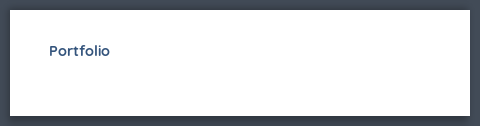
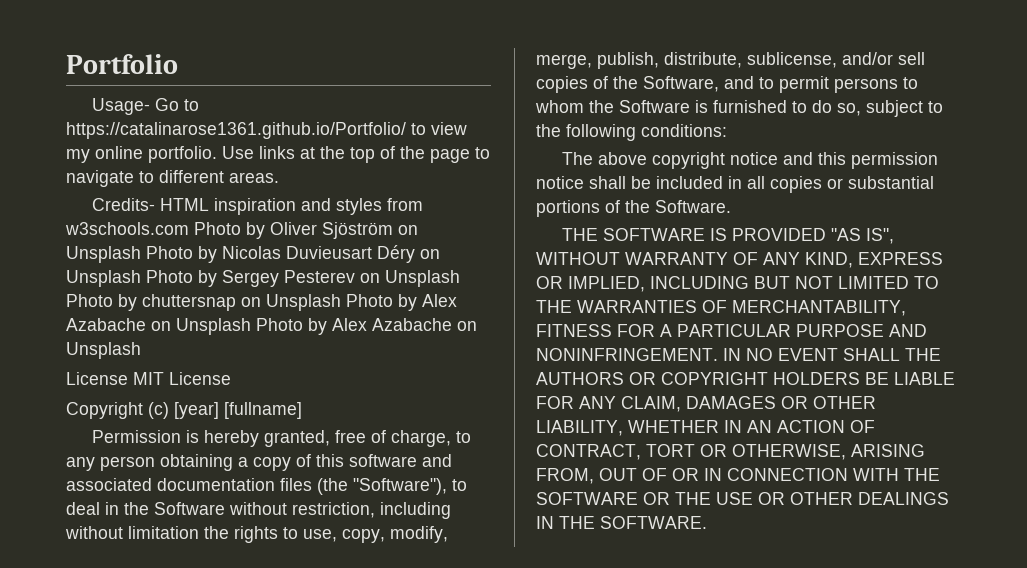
(110, 50) none -> [91,98,199,115] [66,122,467,139] [66,146,490,163] [66,170,279,187] [91,198,423,215] [65,222,418,239] [66,245,440,263] [66,270,460,287] [66,294,457,311] [66,318,477,335] [66,342,141,359] [66,372,231,385] [66,402,302,419] [91,430,471,447] [66,454,452,471] [66,478,467,495] [66,502,451,519] [65,526,448,543] [536,52,925,69] [536,76,918,93] [535,100,943,117] [536,124,727,141] [561,152,938,169] [536,176,934,193] [536,200,731,217] [561,228,894,244] [536,252,943,268] [536,276,939,292] [536,300,906,316] [536,324,927,337] [536,348,941,361] [536,372,955,385] [536,396,876,412] [536,420,875,436] [536,444,925,460] [536,468,940,484] [536,492,949,505] [536,516,707,529] // Usage- Go to https://catalinarose1361.github.io/Portfolio/ to view my online portfolio. Use links at the top of the page to navigate to different areas. // Credits- HTML inspiration and styles from w3schools.com Photo by Oliver Sjöström on Unsplash Photo by Nicolas Duvieusart Déry on Unsplash Photo by Sergey Pesterev on Unsplash Photo by chuttersnap on Unsplash Photo by Alex Azabache on Unsplash Photo by Alex Azabache on Unsplash // License MIT License // Copyright (c) [year] [fullname] // Permission is hereby granted, free of charge, to any person obtaining a copy of this software and associated documentation files (the "Software"), to deal in the Software without restriction, including without limitation the rights to use, copy, modify, merge, publish, distribute, sublicense, and/or sell copies of the Software, and to permit persons to whom the Software is furnished to do so, subject to the following conditions: // The above copyright notice and this permission notice shall be included in all copies or substantial portions of the Software. // THE SOFTWARE IS PROVIDED "AS IS", WITHOUT WARRANTY OF ANY KIND, EXPRESS OR IMPLIED, INCLUDING BUT NOT LIMITED TO THE WARRANTIES OF MERCHANTABILITY, FITNESS FOR A PARTICULAR PURPOSE AND NONINFRINGEMENT. IN NO EVENT SHALL THE AUTHORS OR COPYRIGHT HOLDERS BE LIABLE FOR ANY CLAIM, DAMAGES OR OTHER LIABILITY, WHETHER IN AN ACTION OF CONTRACT, TORT OR OTHERWISE, ARISING FROM, OUT OF OR IN CONNECTION WITH THE SOFTWARE OR THE USE OR OTHER DEALINGS IN THE SOFTWARE.

